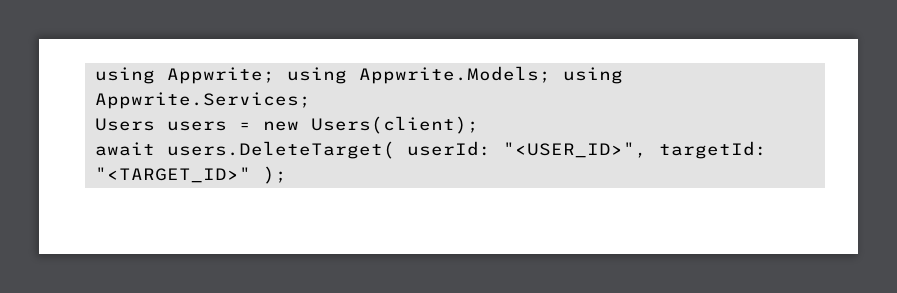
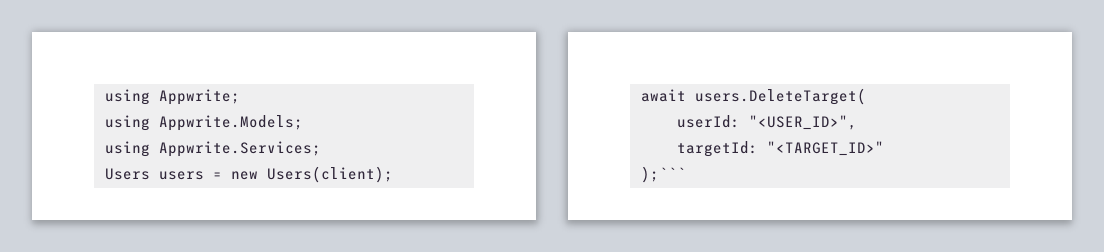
(275, 75) none -> (240, 97) //
(551, 75) none -> (303, 123) //
(395, 150) none -> (866, 96) //
(647, 150) none -> (857, 122) //
[262,166,287,184] ); -> [640,166,686,183] // );```

